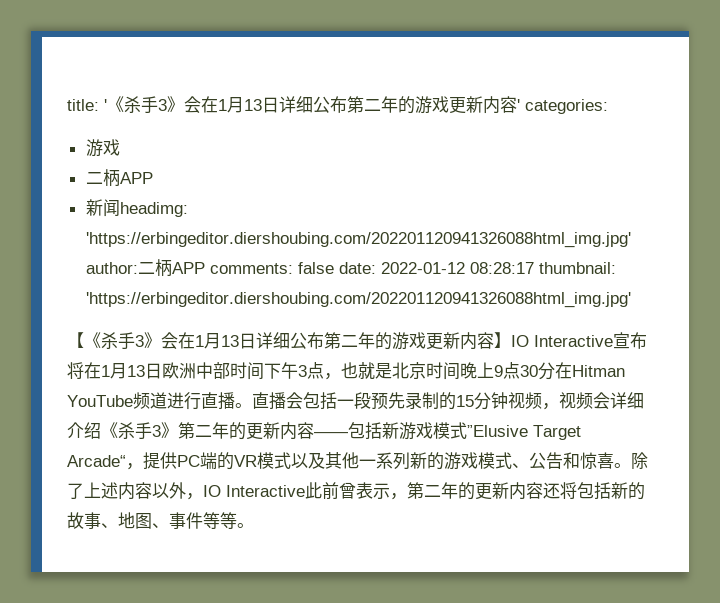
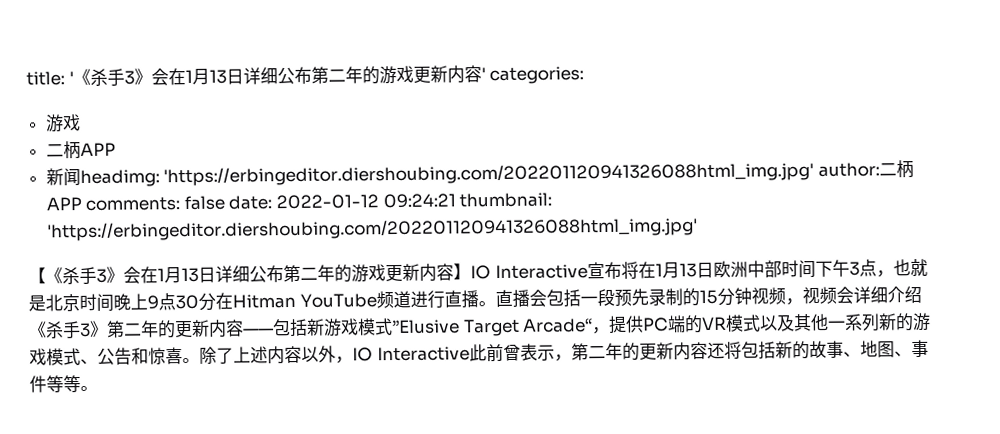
[469,262,534,274] 08:28:17 -> [382,193,456,209] 09:24:21

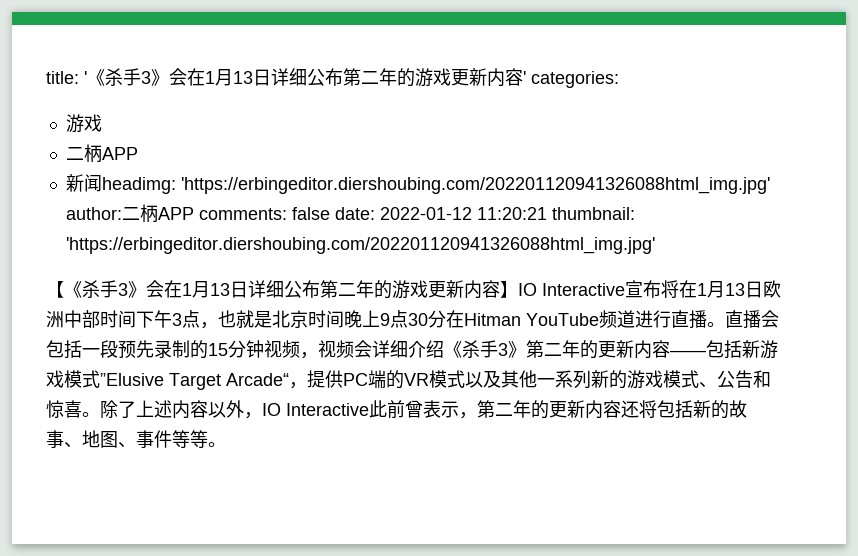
[382,193,456,209] 09:24:21 -> [476,207,547,220] 11:20:21

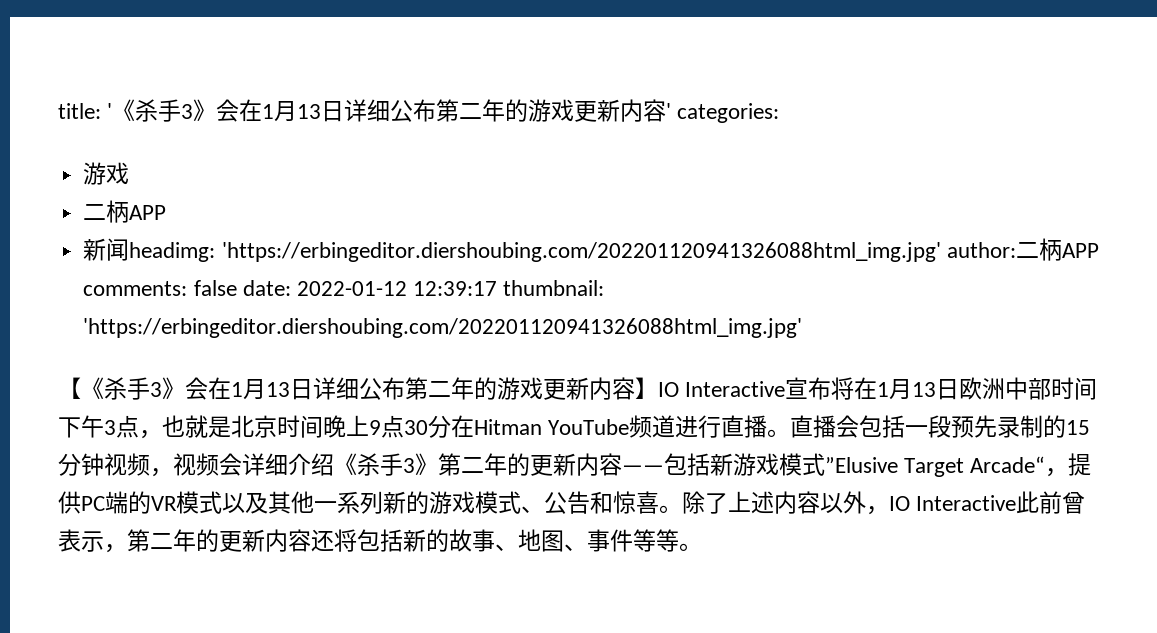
[476,207,547,220] 11:20:21 -> [413,281,498,296] 12:39:17

